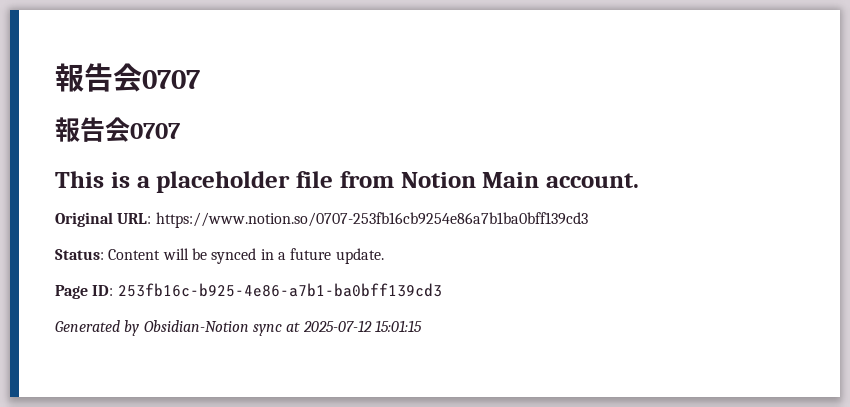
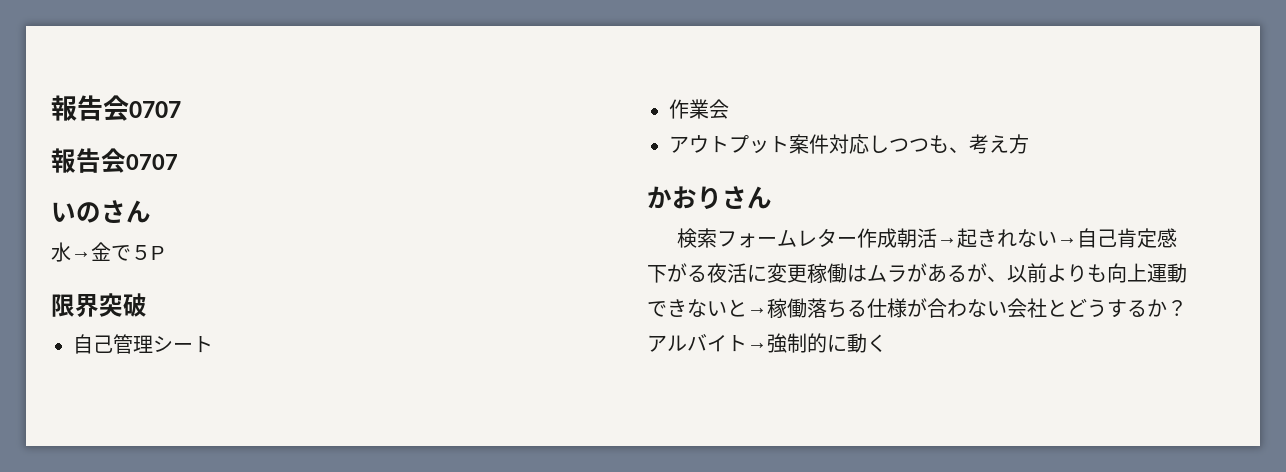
[55,171,639,193] [55,212,588,228] [55,248,384,264] [55,283,442,299] [55,320,422,336] This is a placeholder file from Notion Main account. // Original URL: https://www.notion.so/0707-253fb16cb9254e86a7b1ba0bff139cd3 // Status: Content will be synced in a future update. // Page ID: 253fb16c-b925-4e86-a7b1-ba0bff139cd3 // Generated by Obsidian-Notion sync at 2025-07-12 15:01:15 -> [51,200,151,223] [51,242,164,262] [51,293,147,317] [73,334,213,354] [669,99,729,119] [669,134,1029,154] [647,186,772,210] [676,228,1177,248] [647,263,1187,284] [647,298,1187,319] [647,333,887,353] いのさん // 水→金で５P // 限界突破 // 自己管理シート // 作業会 // アウトプット案件対応しつつも、考え方 // かおりさん // 検索フォームレター作成朝活→起きれない→自己肯定感下がる夜活に変更稼働はムラがあるが、以前よりも向上運動できないと→稼働落ちる仕様が合わない会社とどうするか？アルバイト→強制的に動く

